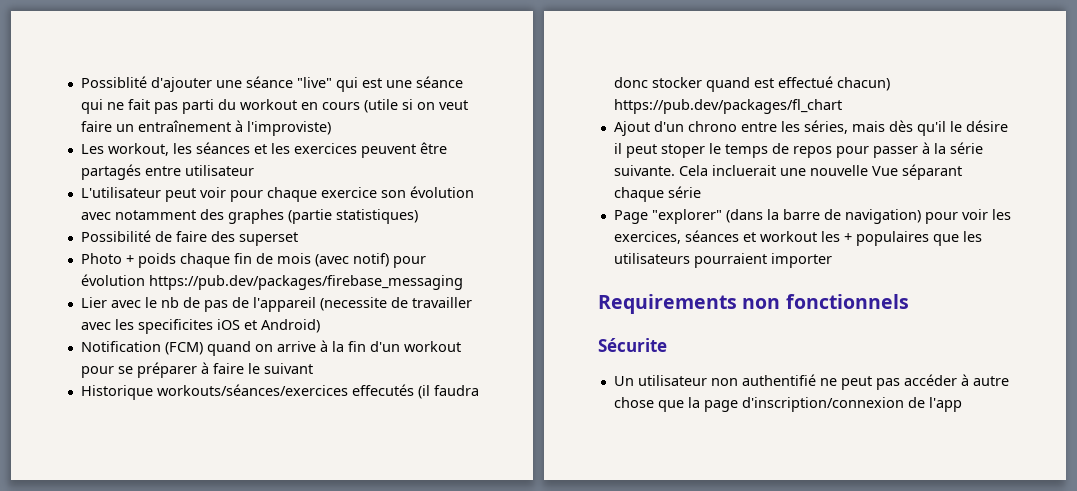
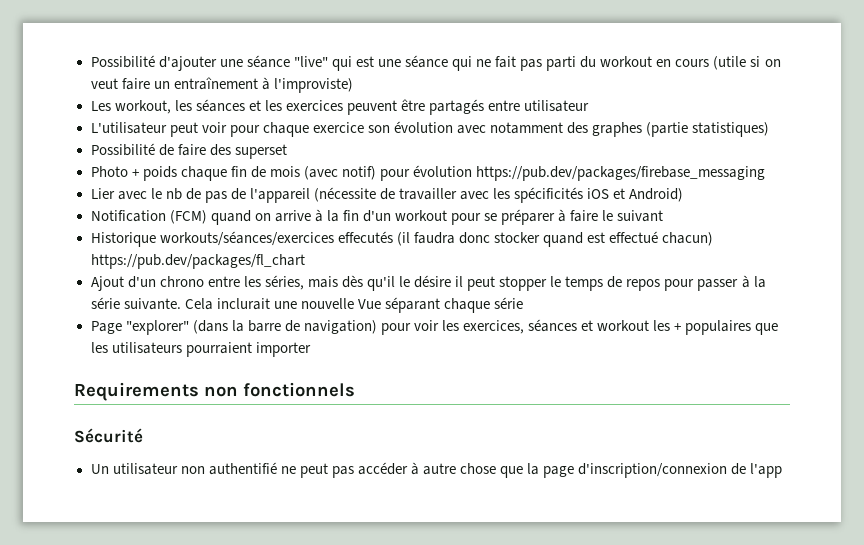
[80,76,147,88] Possiblité -> [90,55,155,68] Possibilité
[319,297,387,311] (necessite -> [313,187,376,202] (nécessite
[137,319,213,334] specificites -> [514,187,584,203] spécificités
[660,144,705,158] stoper -> [499,276,548,291] stopper
[711,165,776,176] incluerait -> [216,298,270,310] inclurait
[598,338,667,352] Sécurite -> [74,428,143,443] Sécurité

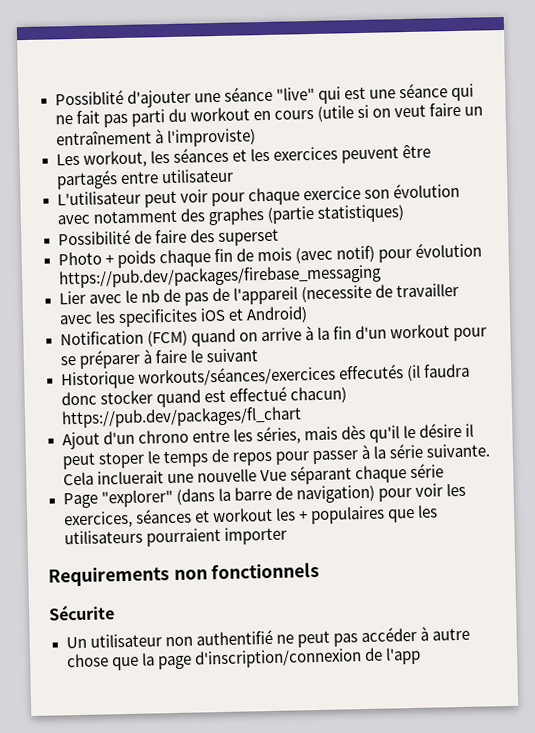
[90,55,155,68] Possibilité -> [54,89,124,106] Possiblité
[313,187,376,202] (nécessite -> [300,284,372,303] (necessite
[514,187,584,203] spécificités -> [117,308,198,328] specificites
[499,276,548,291] stopper -> [97,451,145,469] stoper
[216,298,270,310] inclurait -> [96,470,164,485] incluerait
[74,428,143,443] Sécurité -> [48,604,115,621] Sécurite

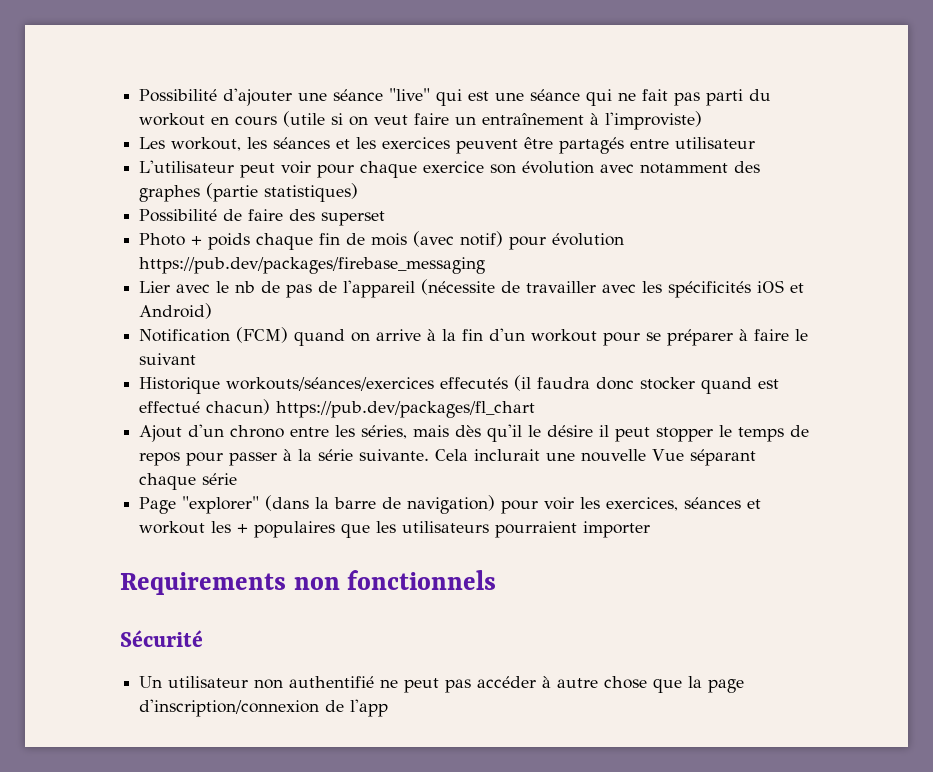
[54,89,124,106] Possiblité -> [139,89,218,102] Possibilité
[300,284,372,303] (necessite -> [421,279,496,295] (nécessite
[117,308,198,328] specificites -> [668,281,752,298] spécificités
[97,451,145,469] stoper -> [656,427,714,442] stopper
[96,470,164,485] incluerait -> [474,449,541,461] inclurait
[48,604,115,621] Sécurite -> [120,630,203,647] Sécurité

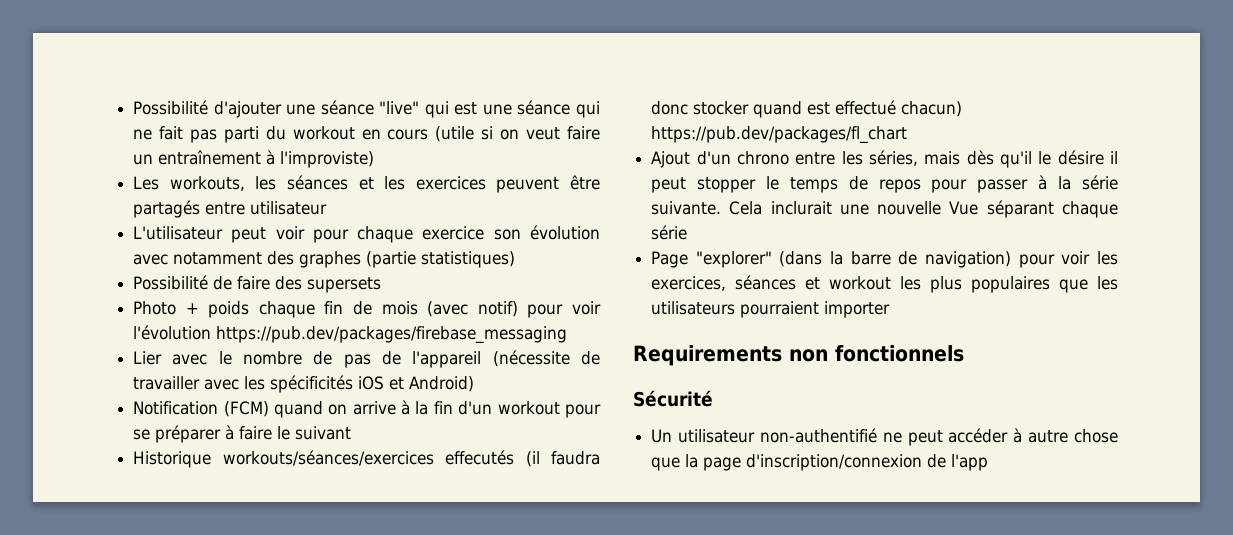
[171,137,242,151] workout, -> [169,176,245,191] workouts,
[321,211,386,226] superset -> [307,277,382,293] supersets
[552,233,625,246] évolution -> [572,301,601,315] [133,325,212,340] voir l'évolution
[235,281,256,293] nb -> [243,351,303,365] nombre
[237,524,249,533] + -> [930,276,963,293] plus
[254,676,375,689] non authentifié -> [759,428,877,443] non-authentifié
[445,679,472,693] pas -> (943, 438) none

